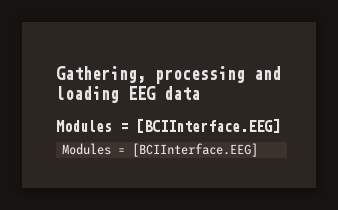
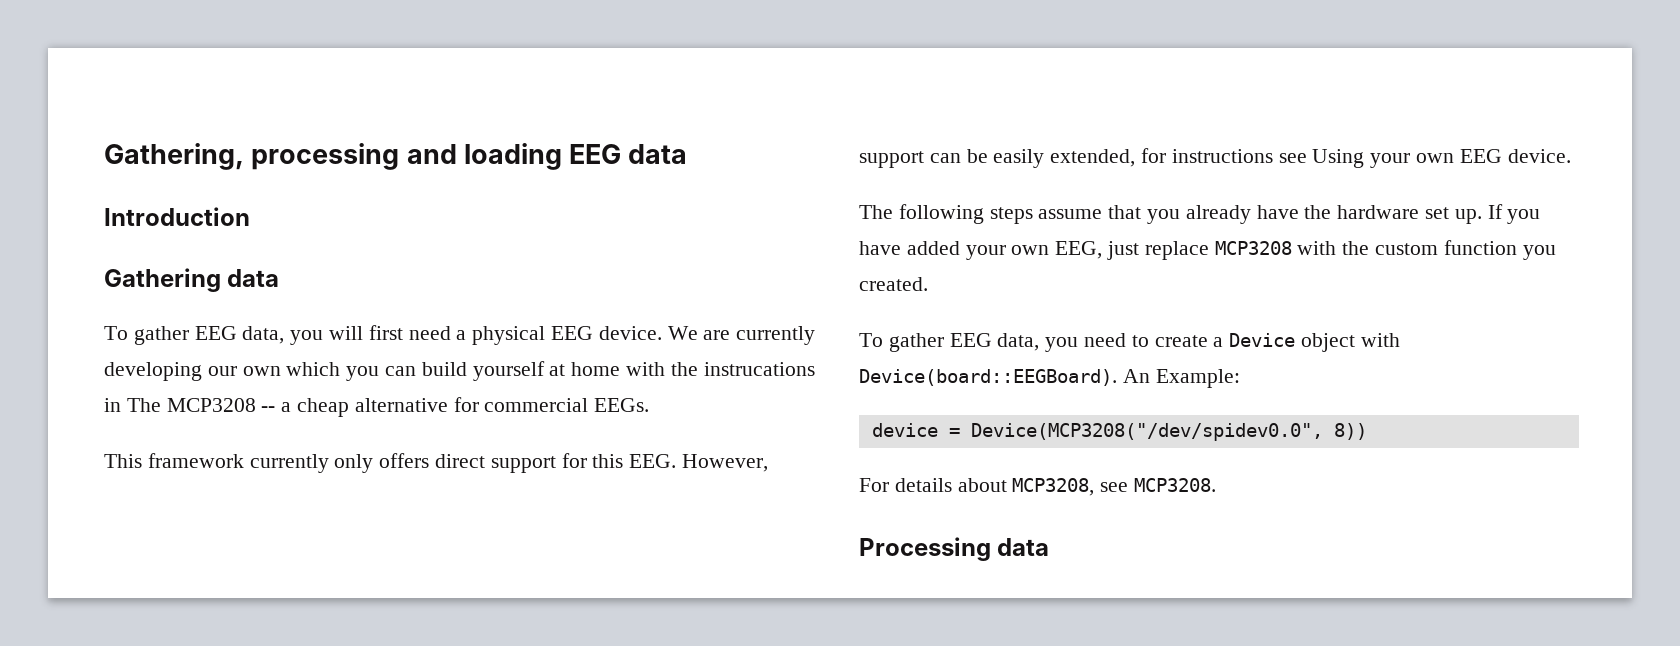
[56,118,280,133] [62,143,258,157] Modules = [BCIInterface.EEG] // Modules = [BCIInterface.EEG] -> [104,207,250,226] [104,268,280,292] [104,325,816,345] [104,361,815,381] [104,397,650,417] [104,453,769,473] [859,148,1571,168] [859,204,1541,224] [859,240,1556,260] [859,277,928,291] [859,333,1400,352] [859,369,1240,388] [871,423,1367,441] [859,478,1217,496] [859,537,1050,561] Introduction // Gathering data // To gather EEG data, you will first need a physical EEG device. We are currently developing our own which you can build yourself at home with the instrucations in The MCP3208 -- a cheap alternative for commercial EEGs. // This framework currently only offers direct support for this EEG. However, support can be easily extended, for instructions see Using your own EEG device. // The following steps assume that you already have the hardware set up. If you have added your own EEG, just replace MCP3208 with the custom function you created. // To gather EEG data, you need to create a Device object with Device(board::EEGBoard). An Example: // device = Device(MCP3208("/dev/spidev0.0", 8)) // For details about MCP3208, see MCP3208. // Processing data

